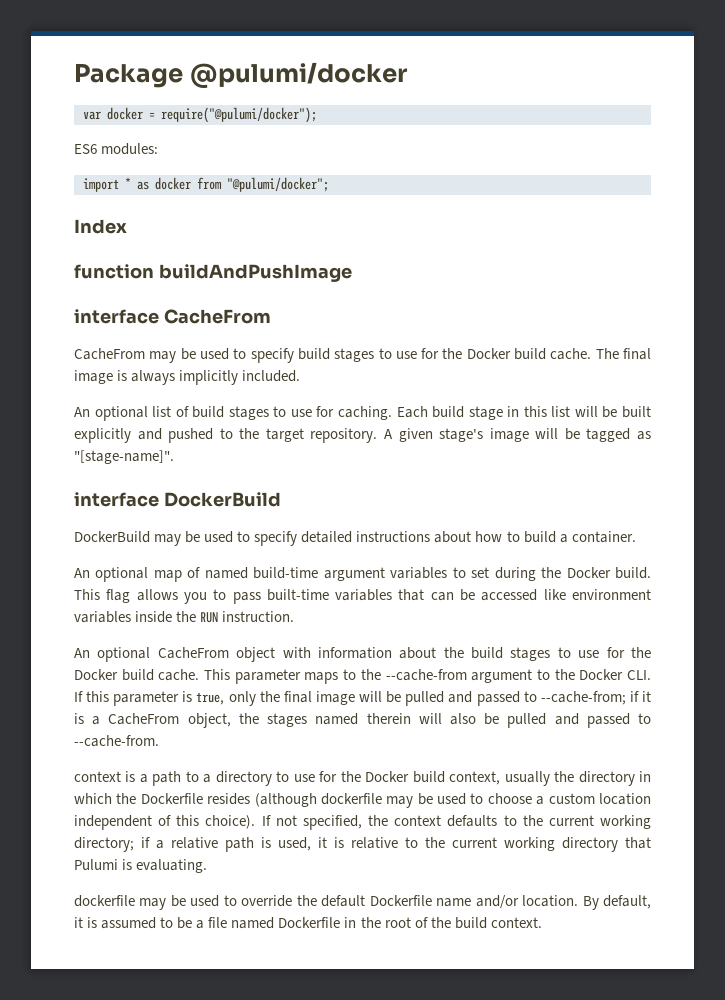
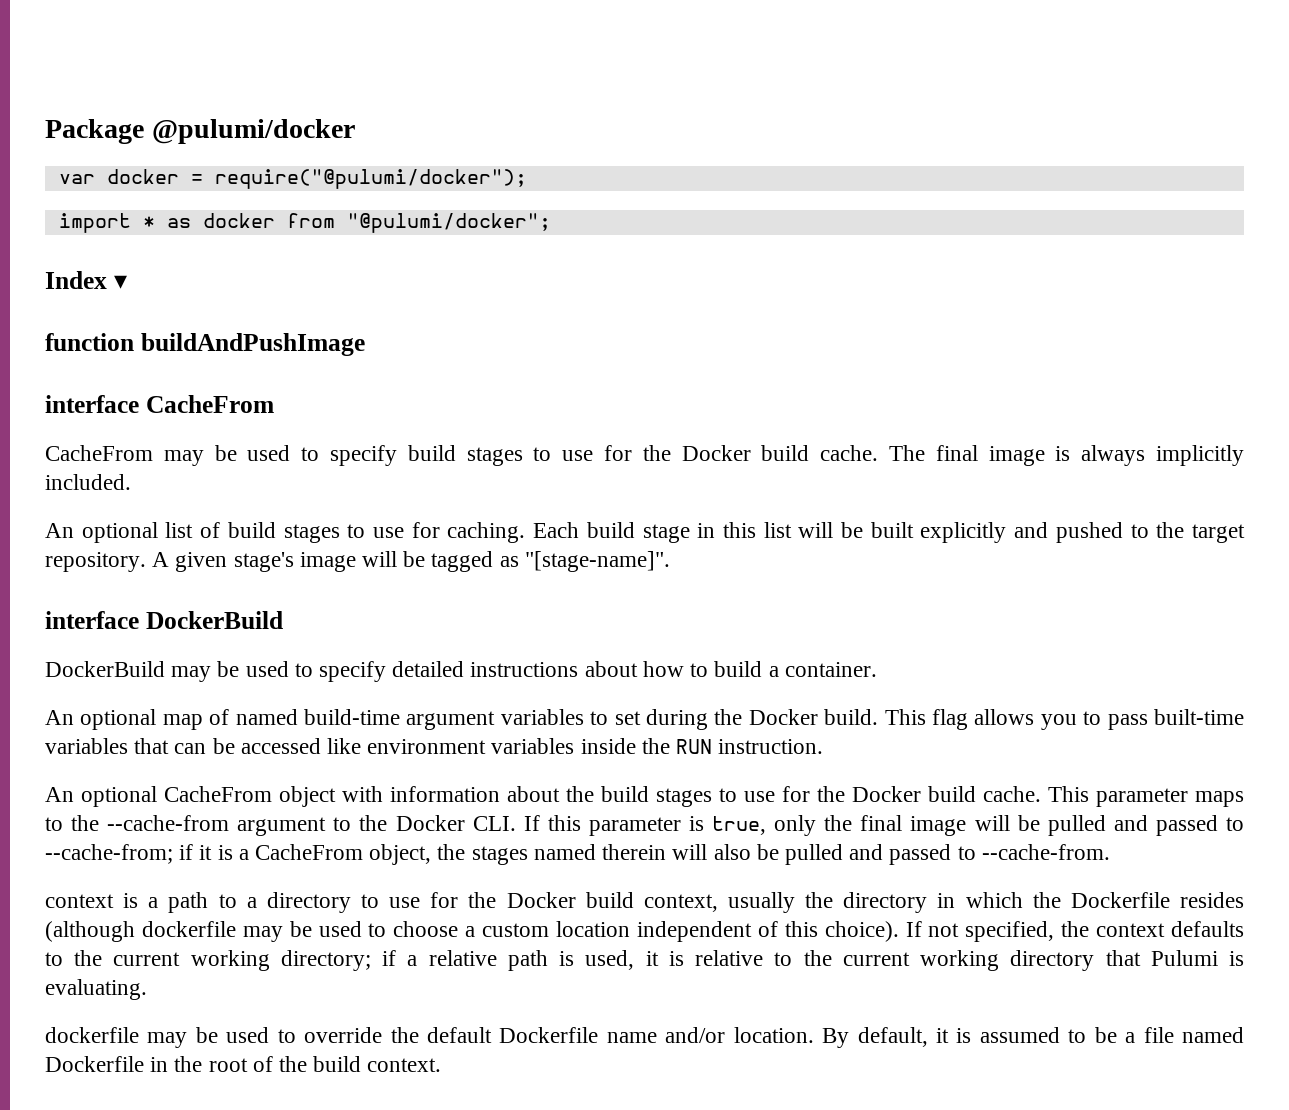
[74,143,159,155] // ES6 modules: -> (527, 179) none
(127, 226) none -> [113,275,127,289] ▾

